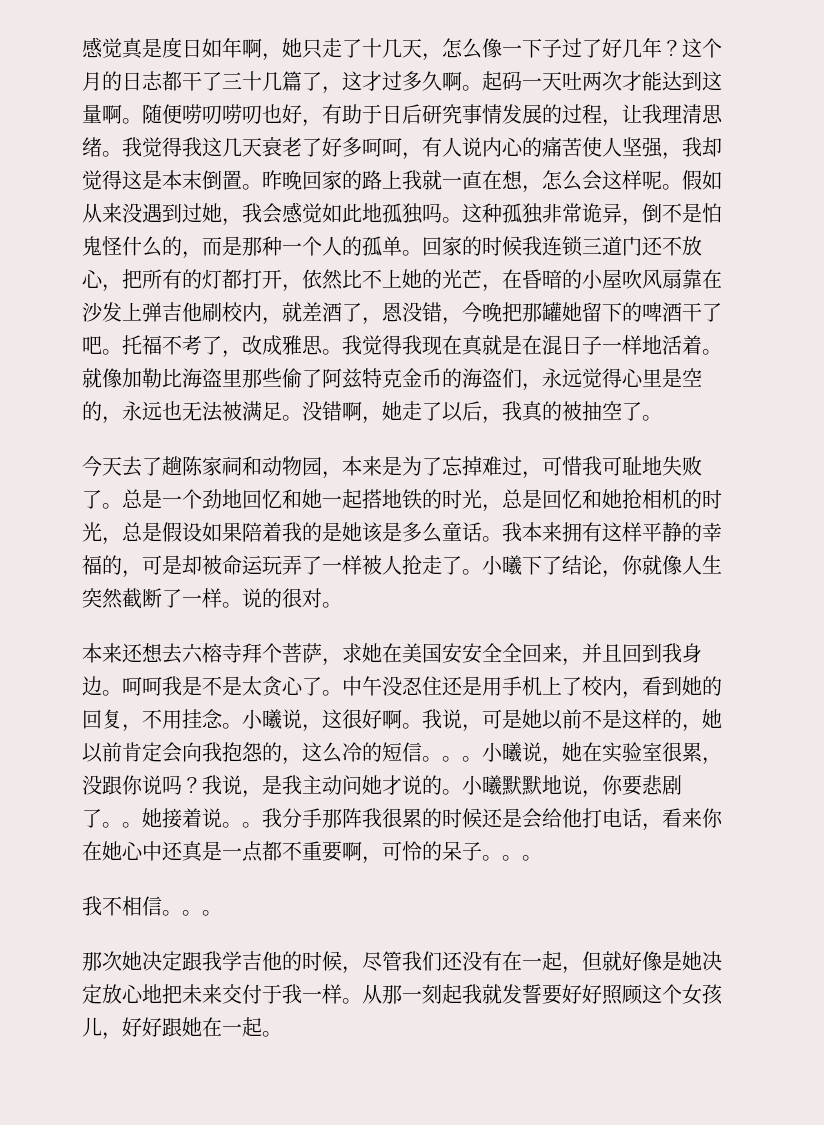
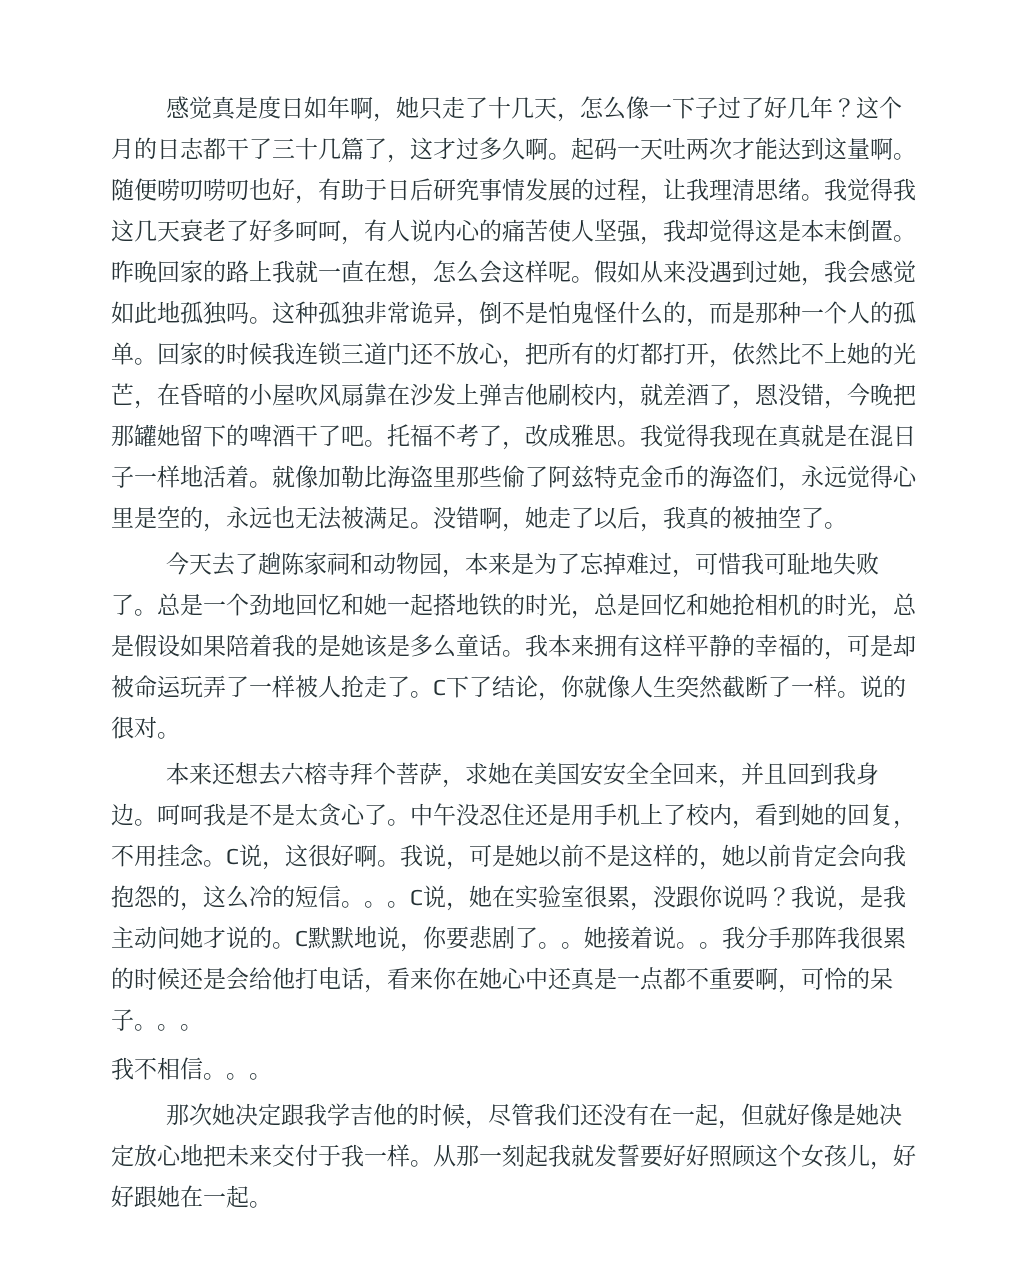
[482,555,522,575] 小曦 -> [433,679,446,696] C
[242,709,282,729] 小曦 -> [226,848,239,865] C
[482,742,522,762] 小曦 -> [410,889,423,906] C
[462,775,502,795] 小曦 -> [295,930,308,947] C

